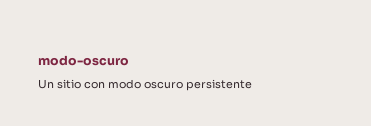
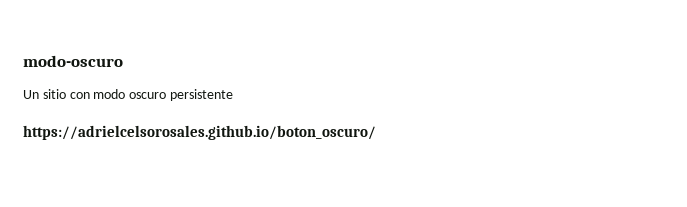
(252, 85) none -> [23,125,376,140] // https://adrielcelsorosales.github.io/boton_oscuro/

